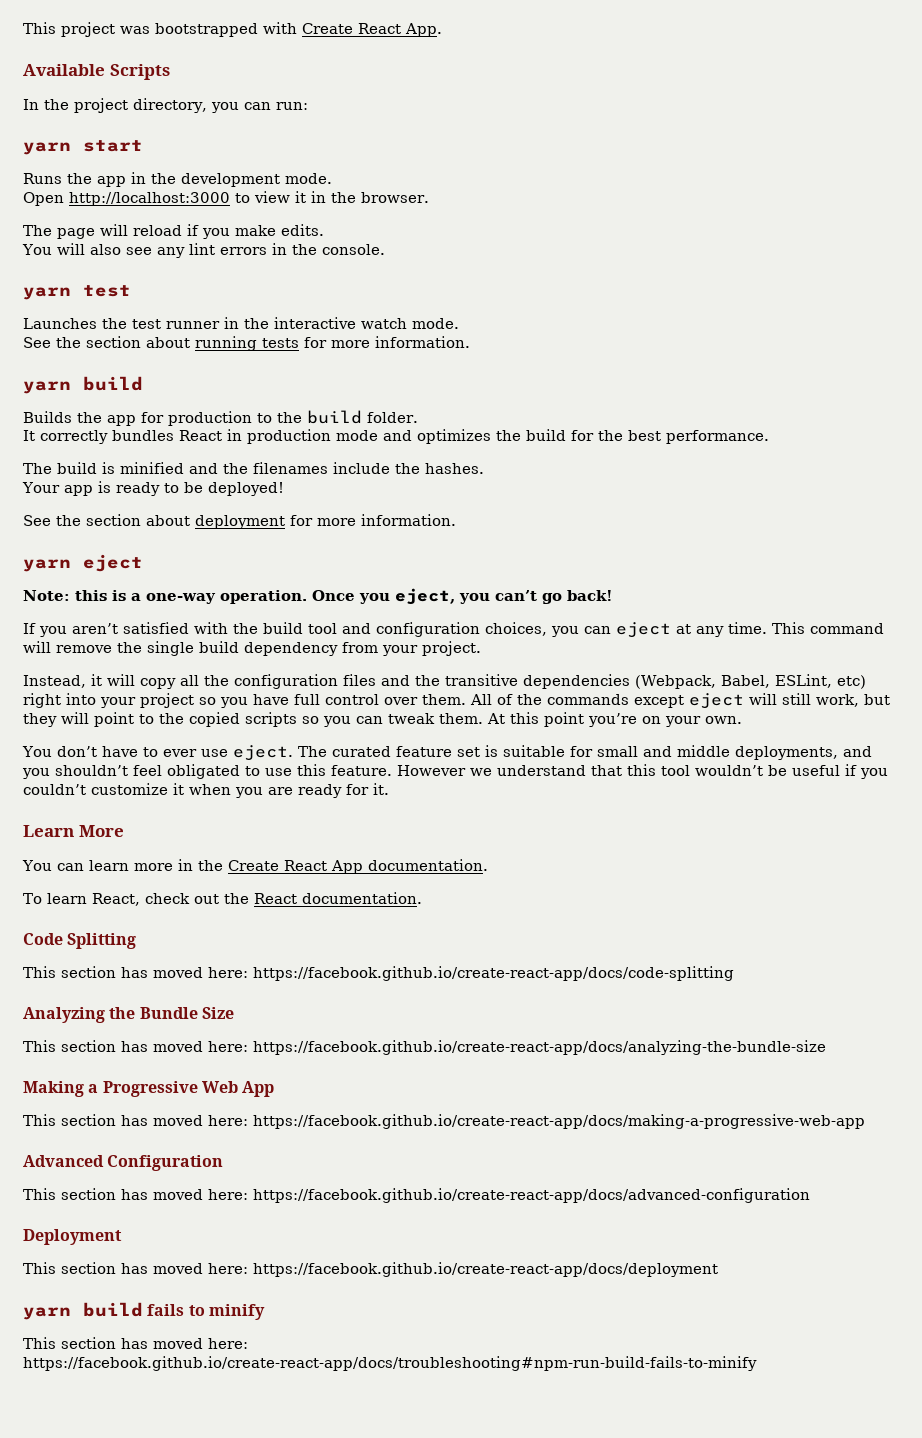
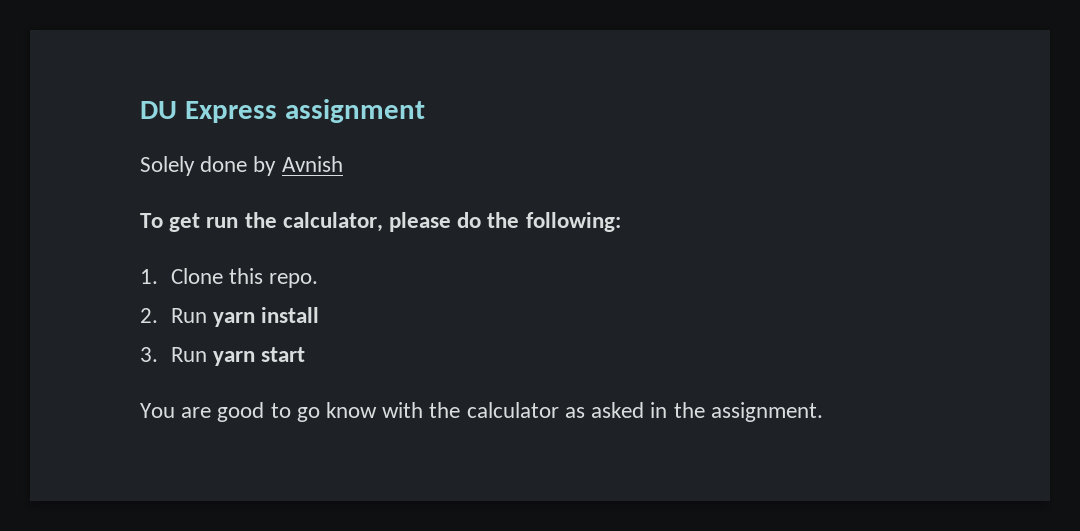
[23,22,442,37] [23,64,170,80] [23,98,308,113] [23,140,143,155] [23,172,332,187] [23,191,429,206] [23,224,324,239] [22,243,385,258] [23,285,131,300] [23,317,459,329] [23,336,470,351] [23,376,143,394] [23,410,418,426] [23,429,769,444] [23,462,484,474] [22,481,284,496] [23,514,456,529] [23,554,143,572] [23,588,613,605] [23,622,884,638] [23,641,481,656] [23,674,866,689] [23,693,890,709] [23,712,742,727] [22,745,872,761] [22,764,888,779] [23,783,389,798] [23,825,124,837] [22,859,488,874] [23,892,422,906] [23,933,137,949] [23,966,734,981] [23,1007,234,1023] [23,1040,826,1055] [23,1081,275,1097] [23,1114,865,1129] [23,1155,224,1171] [23,1188,810,1203] [23,1229,122,1245] [23,1262,718,1277] [23,1302,265,1320] [23,1337,248,1349] [23,1356,757,1371] This project was bootstrapped with Create React App. // Available Scripts // In the project directory, you can run: // yarn start // Runs the app in the development mode. // Open http://localhost:3000 to view it in the browser. // The page will reload if you make edits. // You will also see any lint errors in the console. // yarn test // Launches the test runner in the interactive watch mode. // See the section about running tests for more information. // yarn build // Builds the app for production to the build folder. // It correctly bundles React in production mode and optimizes the build for the best performance. // The build is minified and the filenames include the hashes. // Your app is ready to be deployed! // See the section about deployment for more information. // yarn eject // Note: this is a one-way operation. Once you eject, you can’t go back! // If you aren’t satisfied with the build tool and configuration choices, you can eject at any time. This command will remove the single build dependency from your project. // Instead, it will copy all the configuration files and the transitive dependencies (Webpack, Babel, ESLint, etc) right into your project so you have full control over them. All of the commands except eject will still work, but they will point to the copied scripts so you can tweak them. At this point you’re on your own. // You don’t have to ever use eject. The curated feature set is suitable for small and middle deployments, and you shouldn’t feel obligated to use this feature. However we understand that this tool wouldn’t be useful if you couldn’t customize it when you are ready for it. // Learn More // You can learn more in the Create React App documentation. // To learn React, check out the React documentation. // Code Splitting // This section has moved here: https://facebook.github.io/create-react-app/docs/code-splitting // Analyzing the Bundle Size // This section has moved here: https://facebook.github.io/create-react-app/docs/analyzing-the-bundle-size // Making a Progressive Web App // This section has moved here: https://facebook.github.io/create-react-app/docs/making-a-progressive-web-app // Advanced Configuration // This section has moved here: https://facebook.github.io/create-react-app/docs/advanced-configuration // Deployment // This section has moved here: https://facebook.github.io/create-react-app/docs/deployment // yarn build fails to minify // This section has moved here: https://facebook.github.io/create-react-app/docs/troubleshooting#npm-run-build-fails-to-minify -> [140,99,425,123] [140,156,343,176] [140,212,621,232] [140,268,319,288] [140,307,320,327] [140,347,306,366] [140,402,823,422] DU Express assignment // Solely done by Avnish // To get run the calculator, please do the following: // 1. Clone this repo. // 2. Run yarn install // 3. Run yarn start // You are good to go know with the calculator as asked in the assignment.

